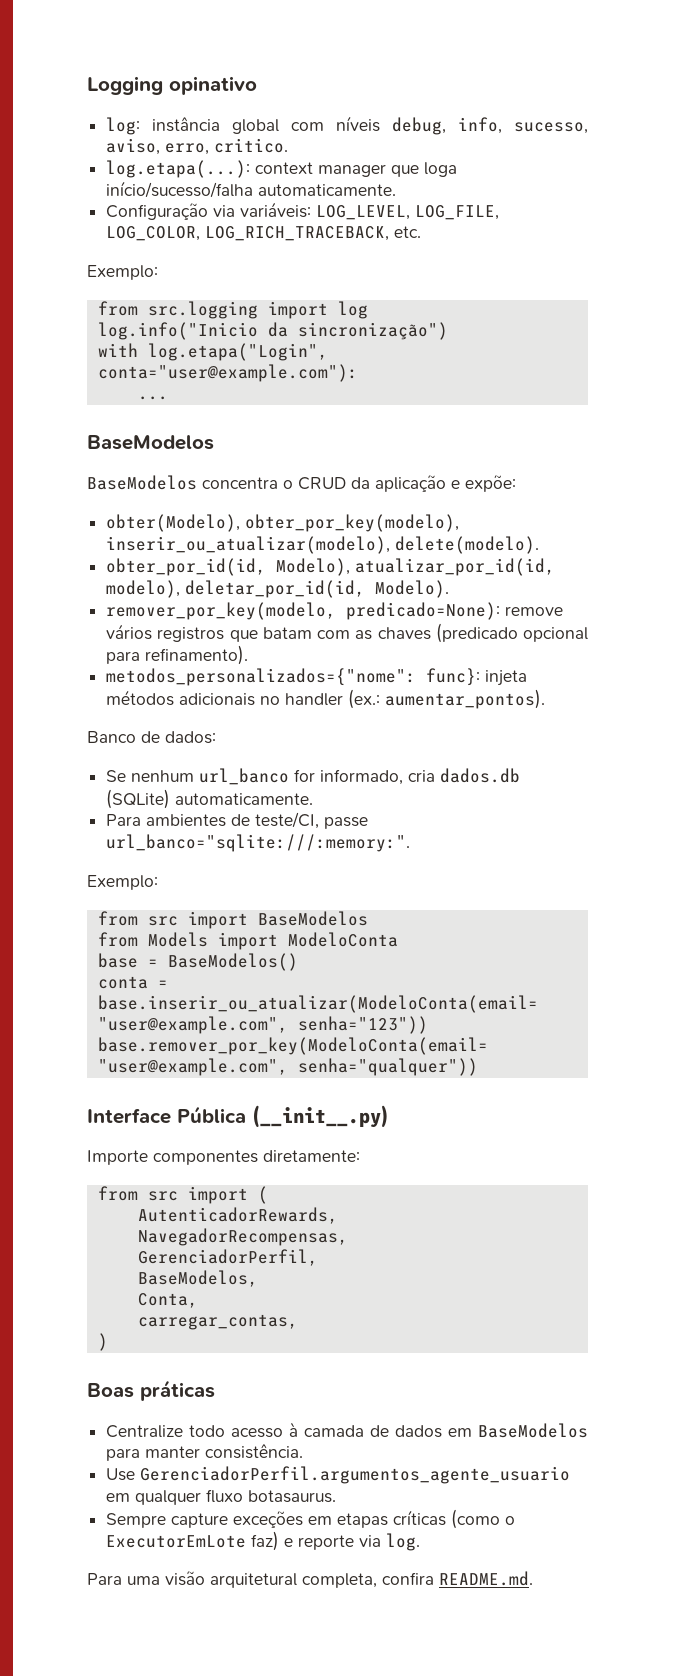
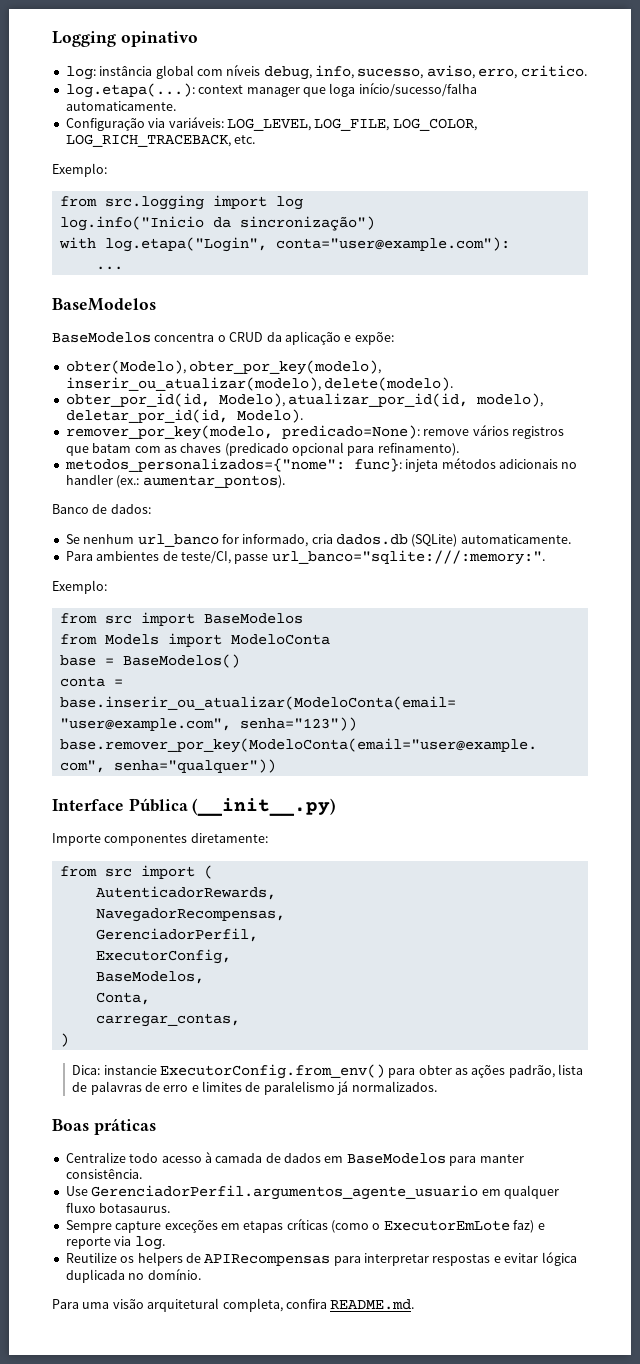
(318, 1257) none -> [95,949,231,964] // ExecutorConfig,
(108, 1342) none -> [72,1064,584,1079] [72,1081,437,1095] // Dica: instancie ExecutorConfig.from_env() para obter as ações padrão, lista de palavras de erro e limites de paralelismo já normalizados.
(421, 1542) none -> [65,1252,577,1266] [65,1268,201,1283] // Reutilize os helpers de APIRecompensas para interpretar respostas e evitar lógica duplicada no domínio.

